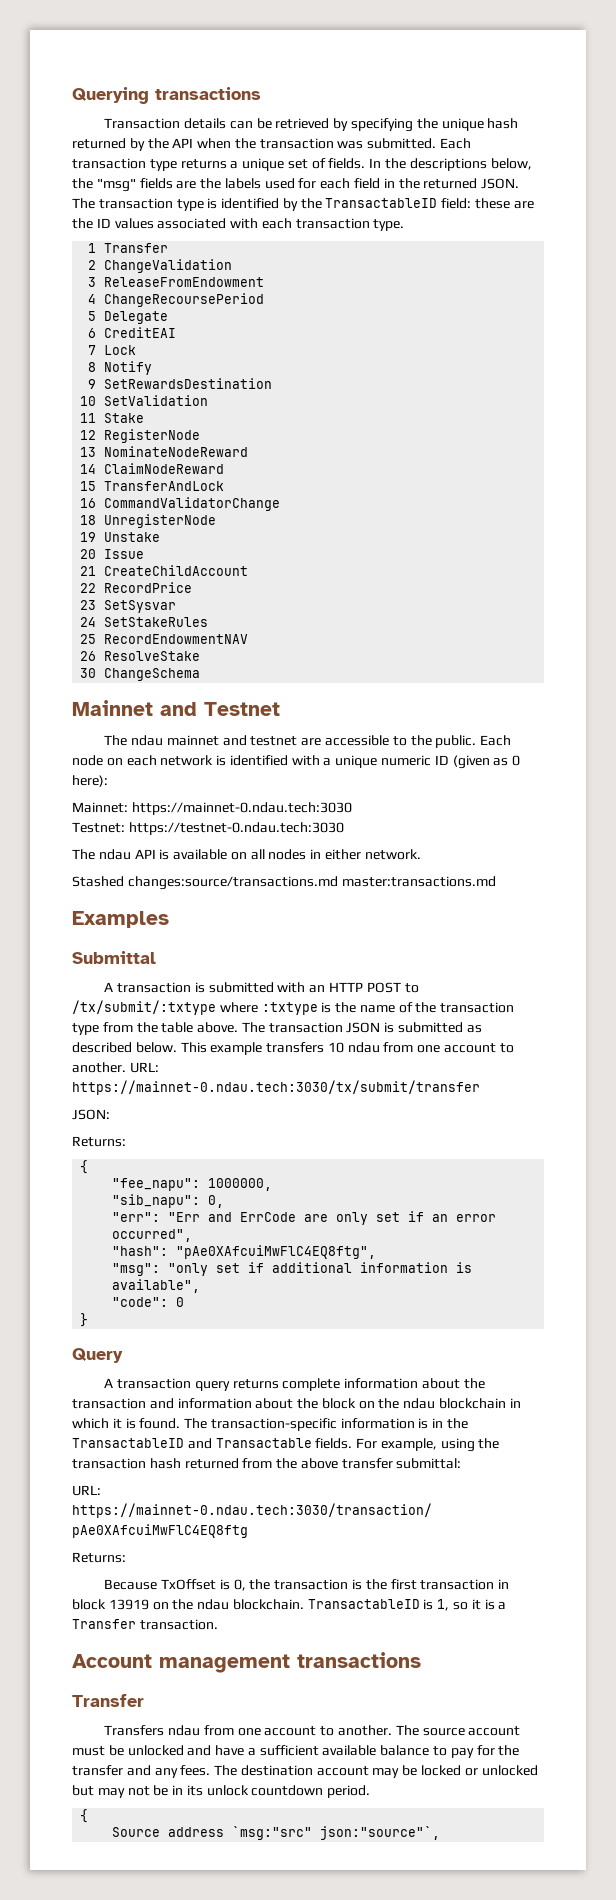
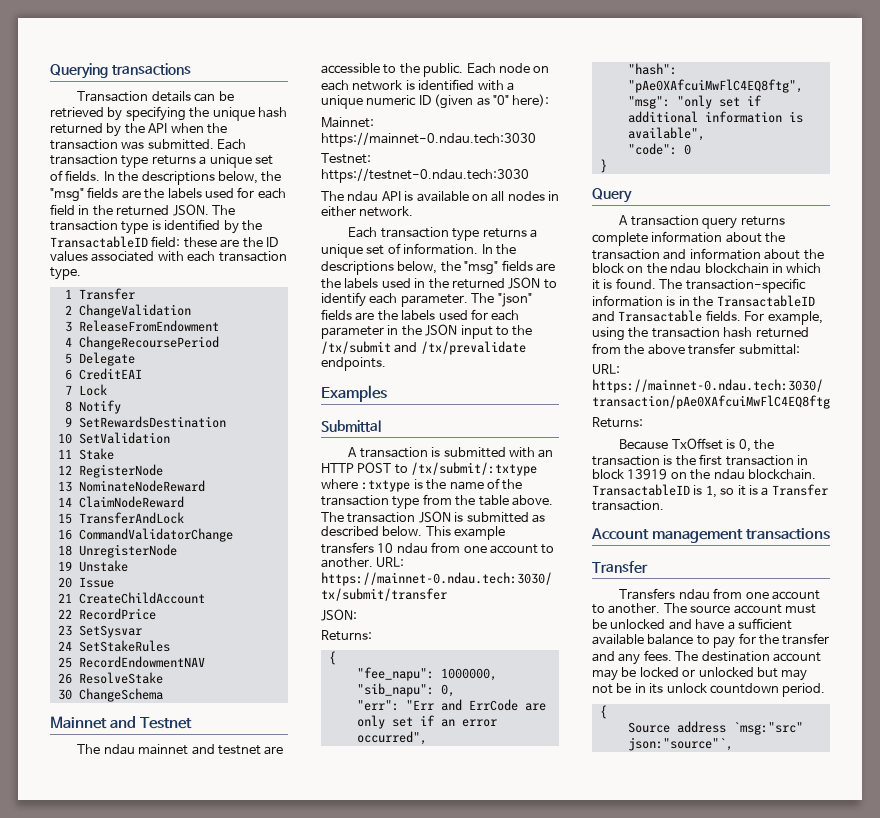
[512,755,521,766] 0 -> [492,95,509,105] "0"
[72,876,496,890] Stashed changes:source/transactions.md master:transactions.md -> [348,227,537,241] [321,243,516,258] [321,260,555,275] [321,277,557,289] [321,292,532,307] [321,309,520,321] [321,324,533,339] [321,341,526,355] [321,357,386,371] Each transaction type returns a unique set of information. In the descriptions below, the "msg" fields are the labels used in the returned JSON to identify each parameter. The "json" fields are the labels used for each parameter in the JSON input to the /tx/submit and /tx/prevalidate endpoints.

